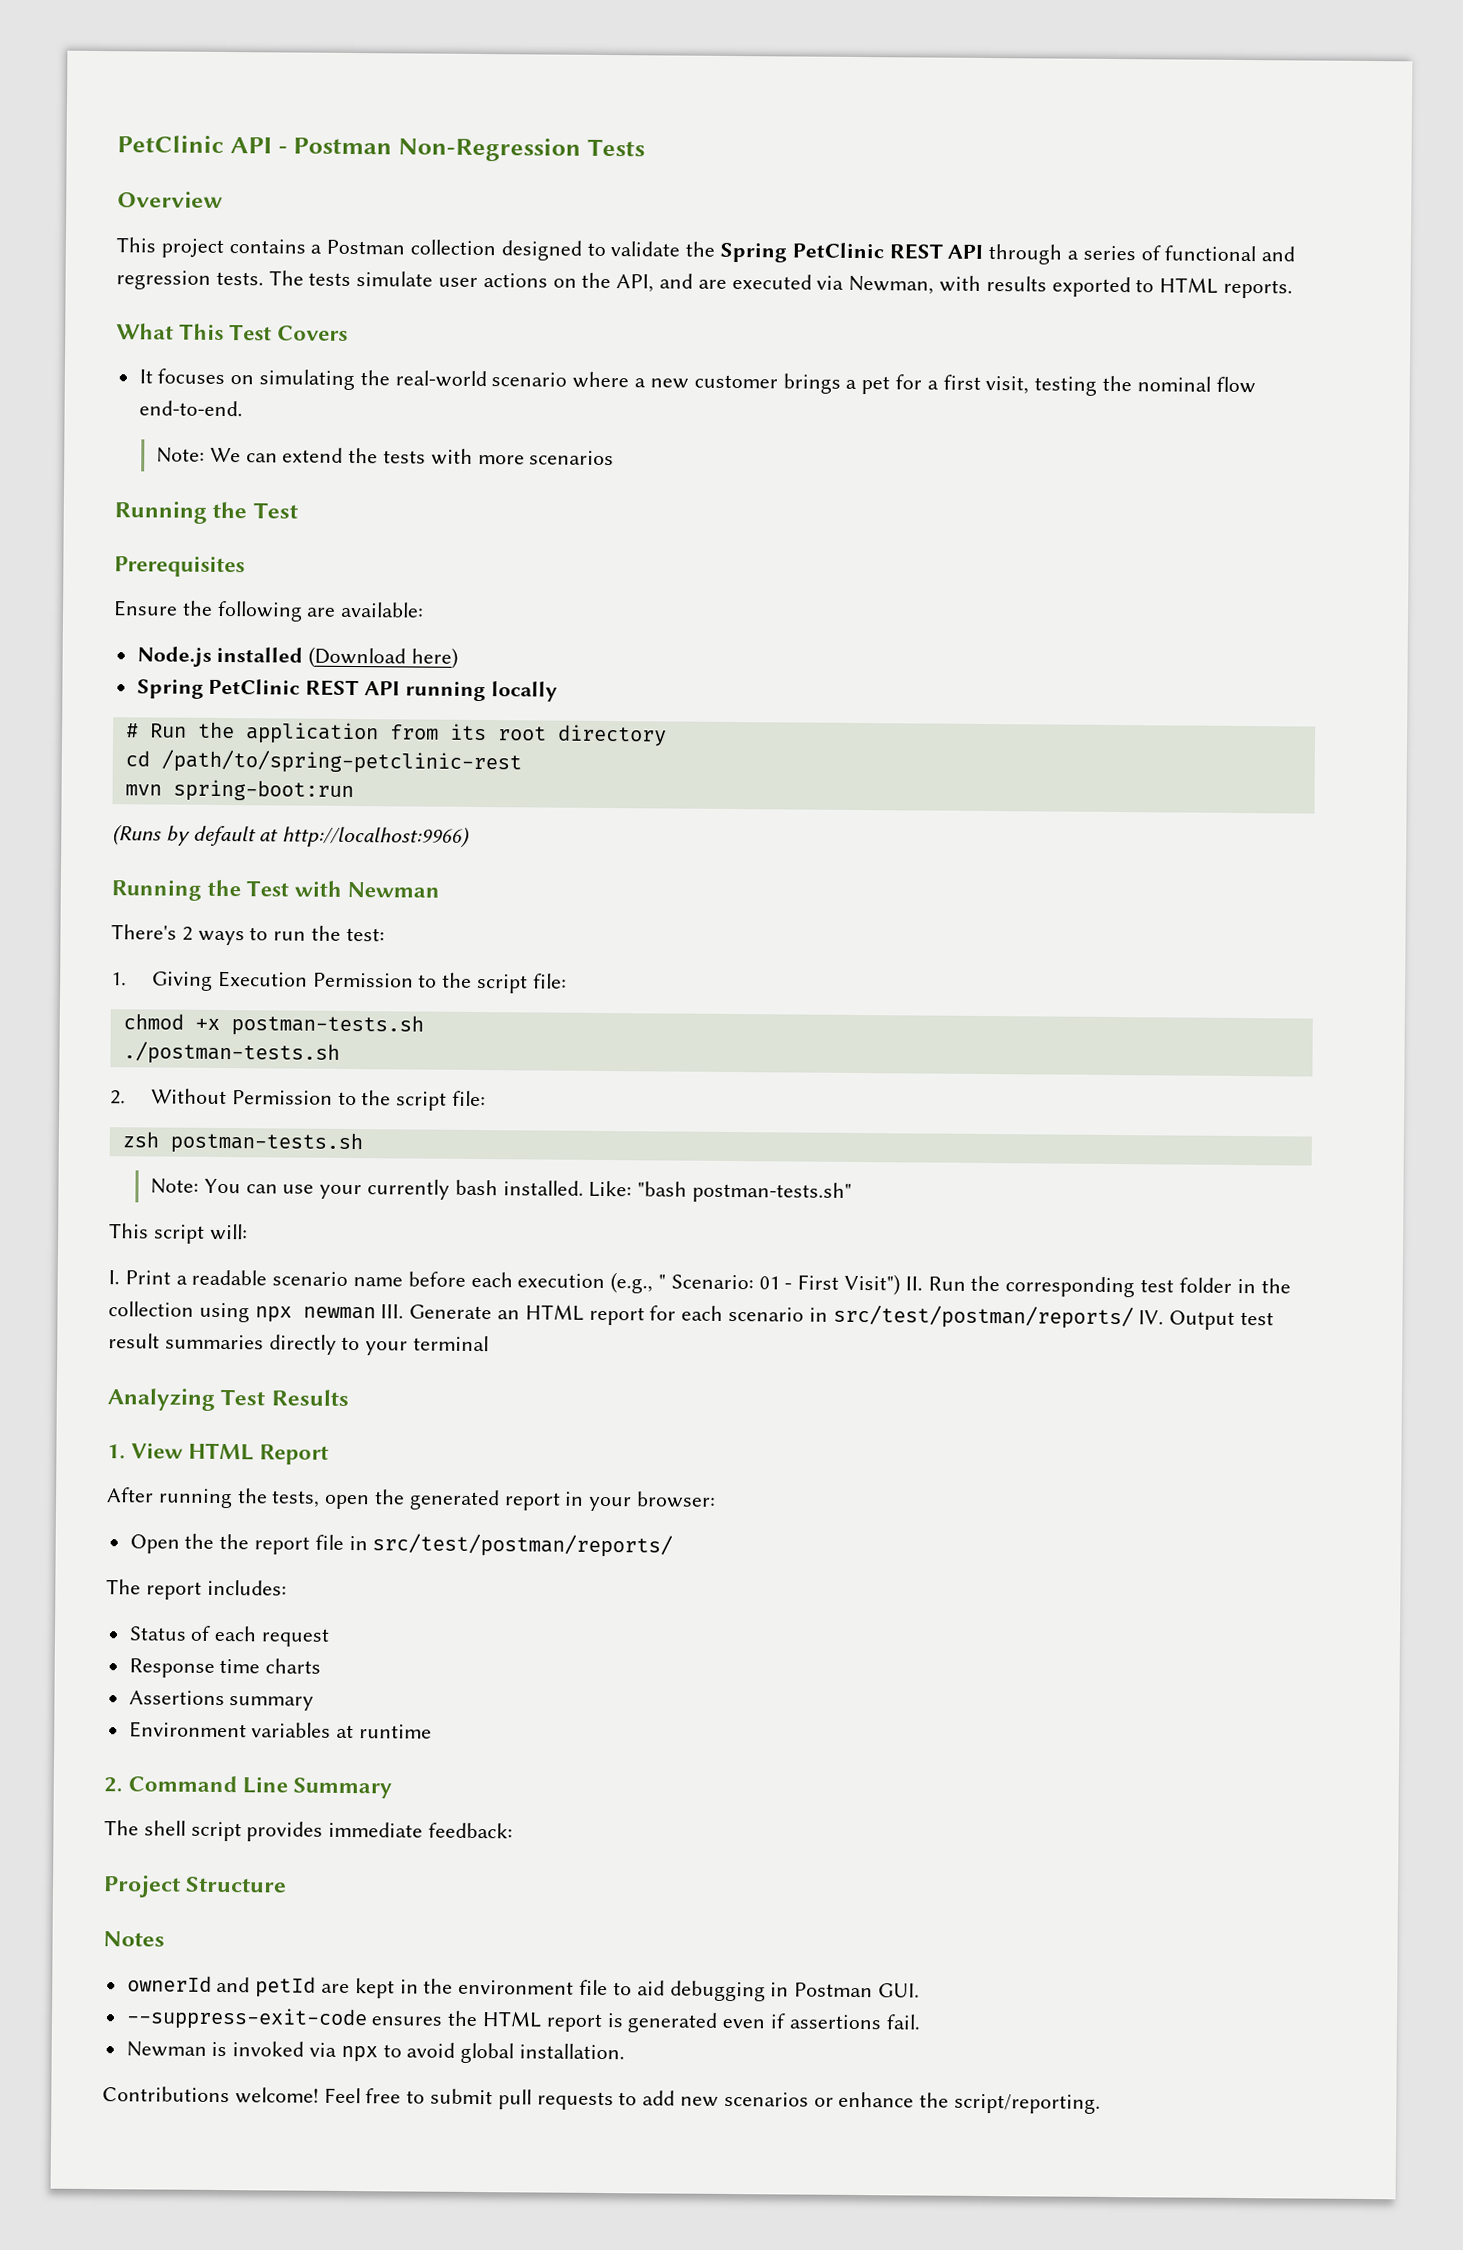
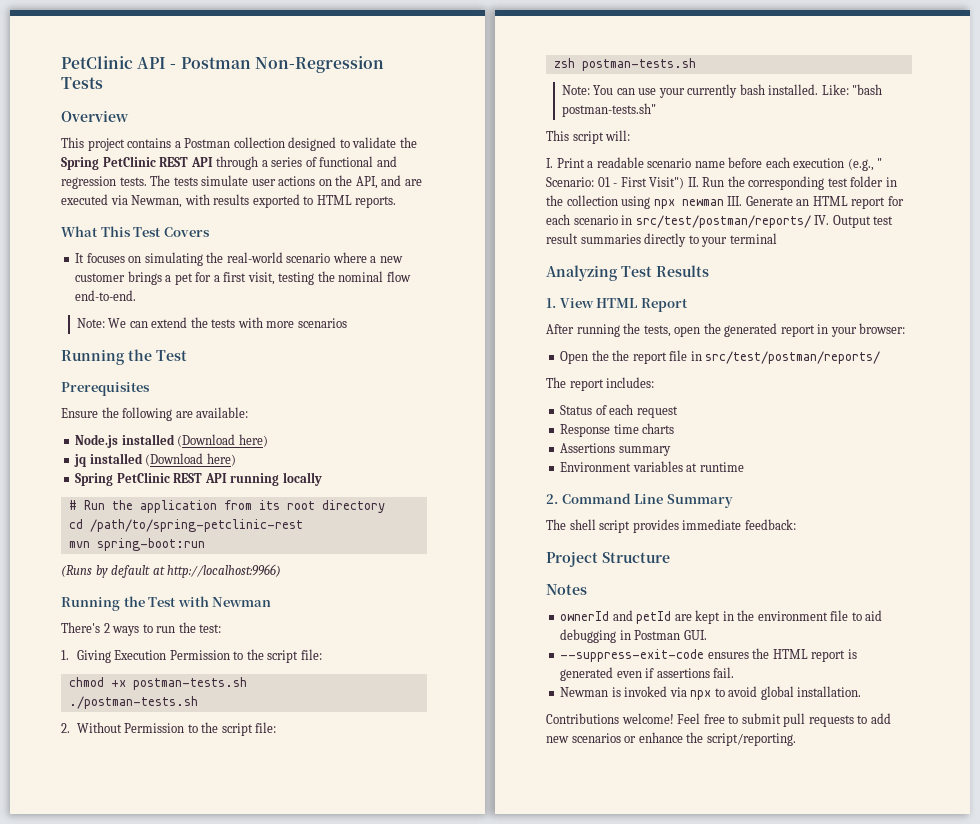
(459, 658) none -> [74,453,236,467] // jq installed (Download here)

